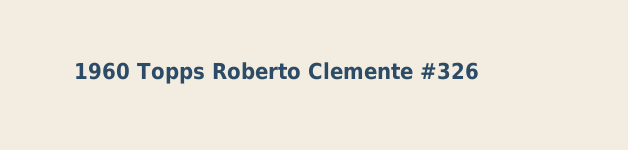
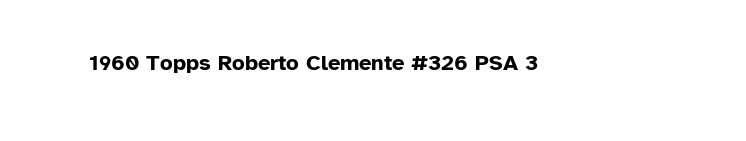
(479, 71) none -> [475,56,538,70] PSA 3

